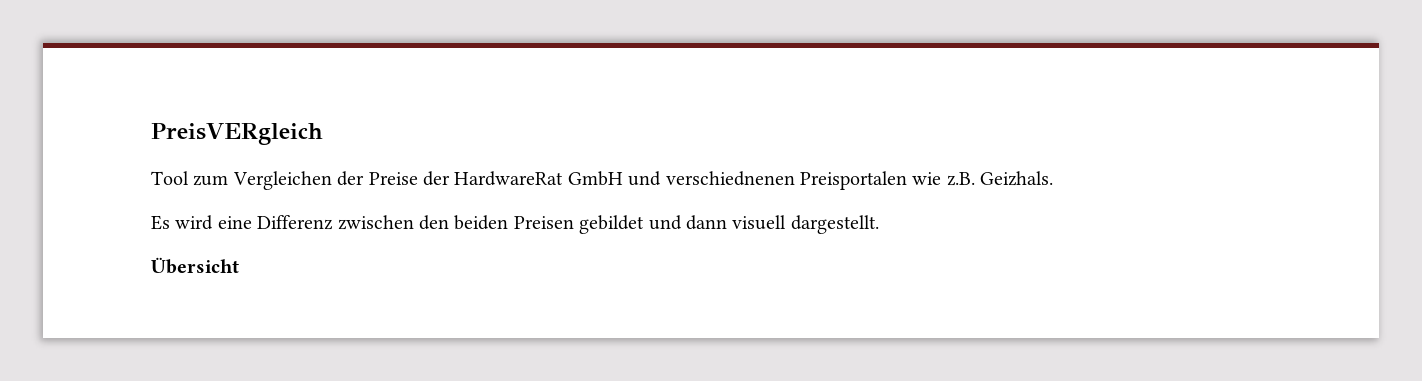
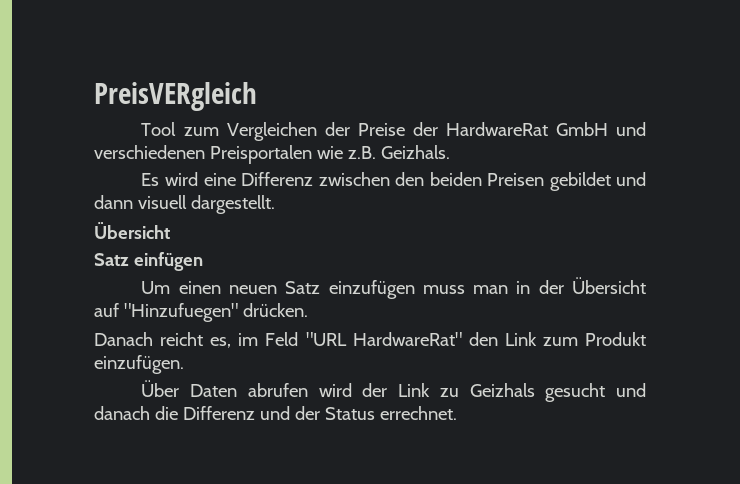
[665,171,795,186] verschiednenen -> [94,145,205,159] verschiedenen
(239, 265) none -> [94,252,203,271] [141,277,646,299] [94,303,308,322] [94,332,646,348] [94,355,184,374] [141,380,646,402] [94,406,457,420] // Satz einfügen // Um einen neuen Satz einzufügen muss man in der Übersicht auf "Hinzufuegen" drücken. // Danach reicht es, im Feld "URL HardwareRat" den Link zum Produkt einzufügen. // Über Daten abrufen wird der Link zu Geizhals gesucht und danach die Differenz und der Status errechnet.

